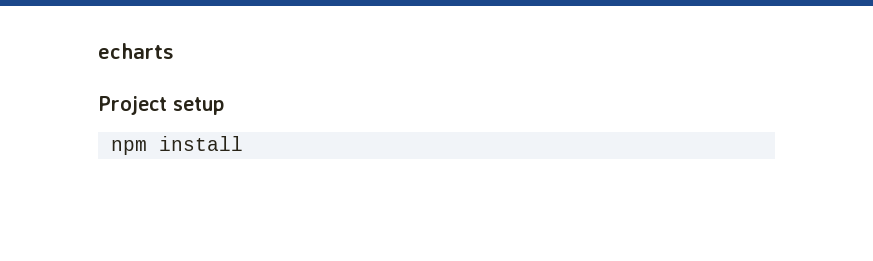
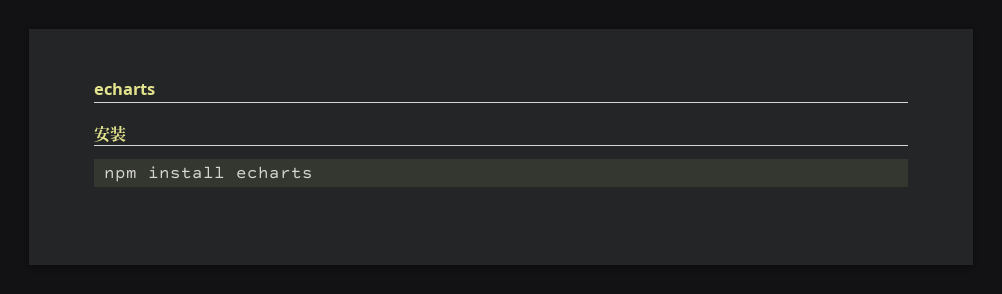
[98,96,224,115] Project setup -> [94,125,126,143] 安装
(243, 143) none -> [235,166,313,179] echarts

